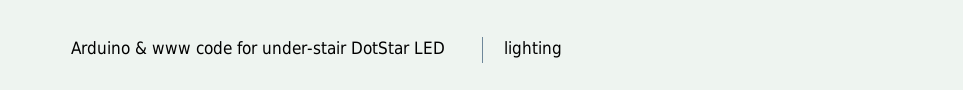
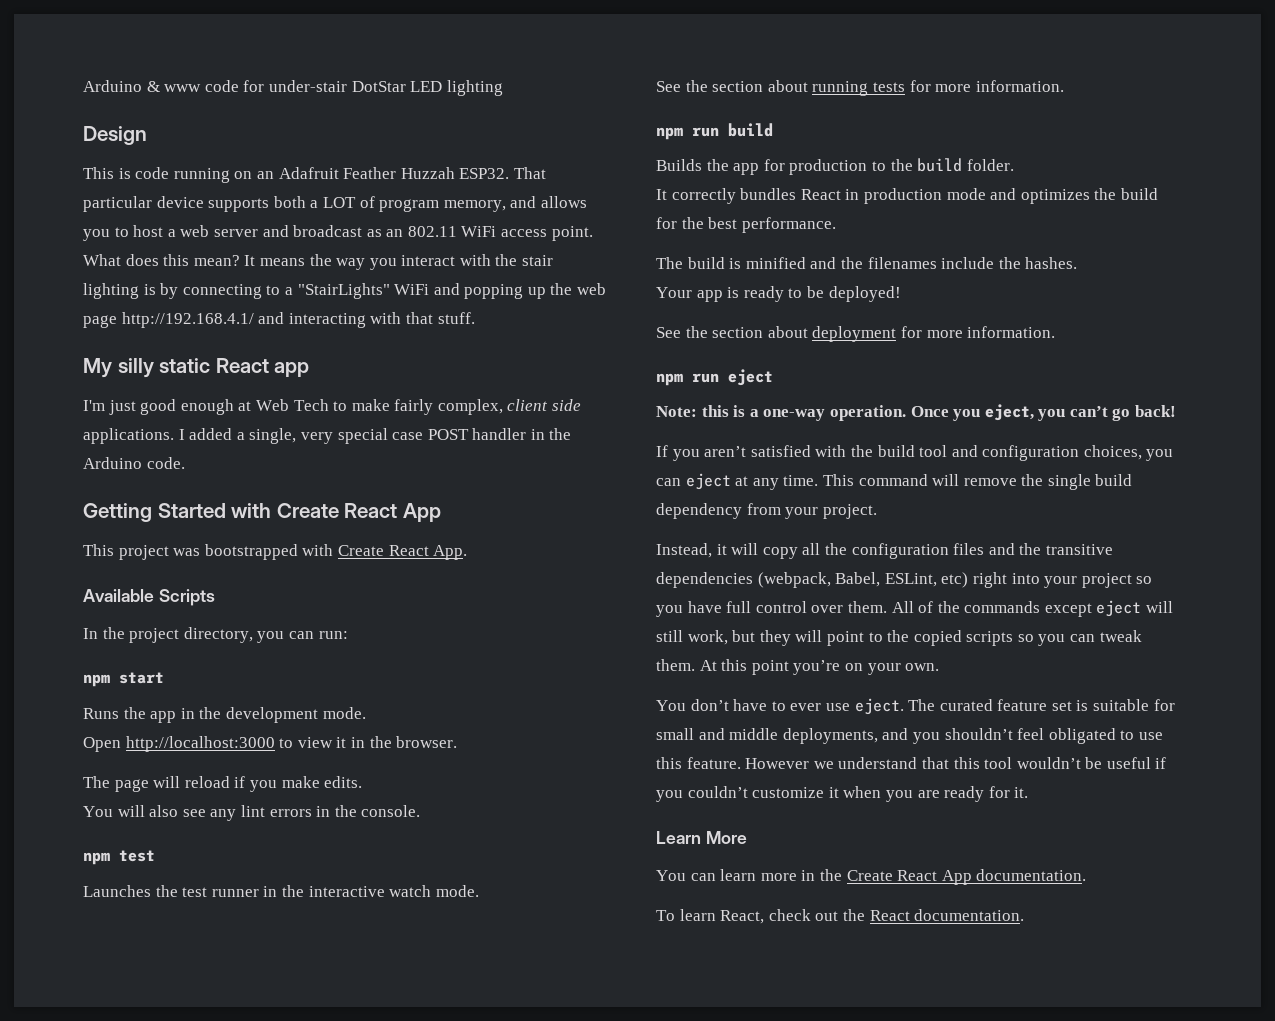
(562, 49) none -> [83,126,147,145] [83,167,546,183] [83,196,587,212] [83,225,593,241] [83,254,554,270] [83,283,607,299] [83,312,475,328] [83,358,310,378] [83,399,582,415] [83,428,572,444] [83,457,185,469] [83,503,441,522] [83,544,468,560] [83,589,215,606] [83,627,348,643] [83,672,164,687] [83,707,366,723] [83,736,458,752] [83,776,363,792] [83,805,421,821] [83,850,155,865] [83,885,479,897] [656,80,1064,96] [656,123,773,140] [656,158,1014,175] [656,188,1158,204] [656,217,836,233] [656,257,1078,269] [656,286,901,302] [656,326,1056,342] [656,369,773,386] [656,404,1177,421] [656,445,1174,461] [656,473,1133,490] [656,503,877,519] [656,543,1113,559] [656,572,1153,588] [656,600,1174,617] [656,630,1142,646] [656,659,940,675] [656,698,1175,715] [656,728,1163,744] [656,757,1167,769] [656,786,1029,802] [656,831,747,844] [656,869,1087,885] [656,909,1025,924] // Design // This is code running on an Adafruit Feather Huzzah ESP32. That particular device supports both a LOT of program memory, and allows you to host a web server and broadcast as an 802.11 WiFi access point. What does this mean? It means the way you interact with the stair lighting is by connecting to a "StairLights" WiFi and popping up the web page http://192.168.4.1/ and interacting with that stuff. // My silly static React app // I'm just good enough at Web Tech to make fairly complex, client side applications. I added a single, very special case POST handler in the Arduino code. // Getting Started with Create React App // This project was bootstrapped with Create React App. // Available Scripts // In the project directory, you can run: // npm start // Runs the app in the development mode. // Open http://localhost:3000 to view it in the browser. // The page will reload if you make edits. // You will also see any lint errors in the console. // npm test // Launches the test runner in the interactive watch mode. // See the section about running tests for more information. // npm run build // Builds the app for production to the build folder. // It correctly bundles React in production mode and optimizes the build for the best performance. // The build is minified and the filenames include the hashes. // Your app is ready to be deployed! // See the section about deployment for more information. // npm run eject // Note: this is a one-way operation. Once you eject, you can’t go back! // If you aren’t satisfied with the build tool and configuration choices, you can eject at any time. This command will remove the single build dependency from your project. // Instead, it will copy all the configuration files and the transitive dependencies (webpack, Babel, ESLint, etc) right into your project so you have full control over them. All of the commands except eject will still work, but they will point to the copied scripts so you can tweak them. At this point you’re on your own. // You don’t have to ever use eject. The curated feature set is suitable for small and middle deployments, and you shouldn’t feel obligated to use this feature. However we understand that this tool wouldn’t be useful if you couldn’t customize it when you are ready for it. // Learn More // You can learn more in the Create React App documentation. // To learn React, check out the React documentation.

